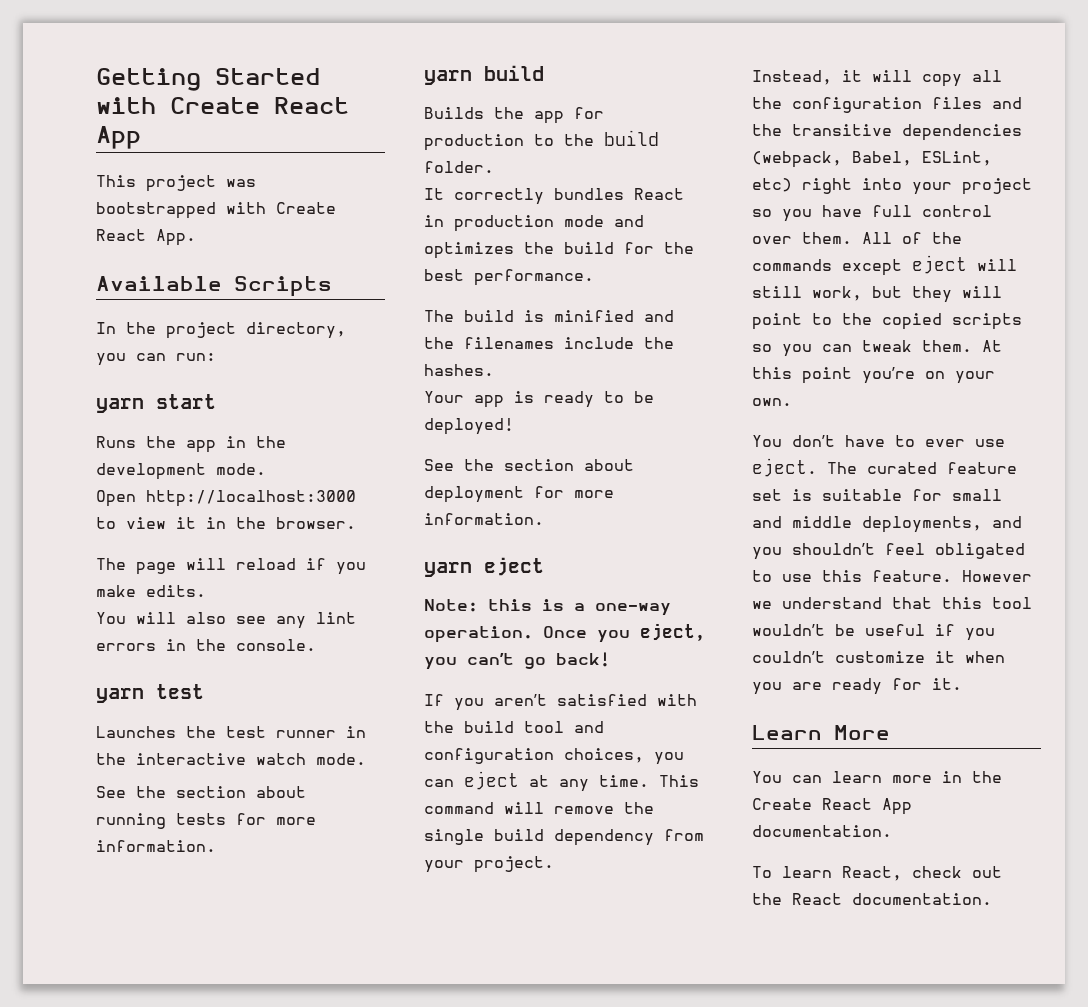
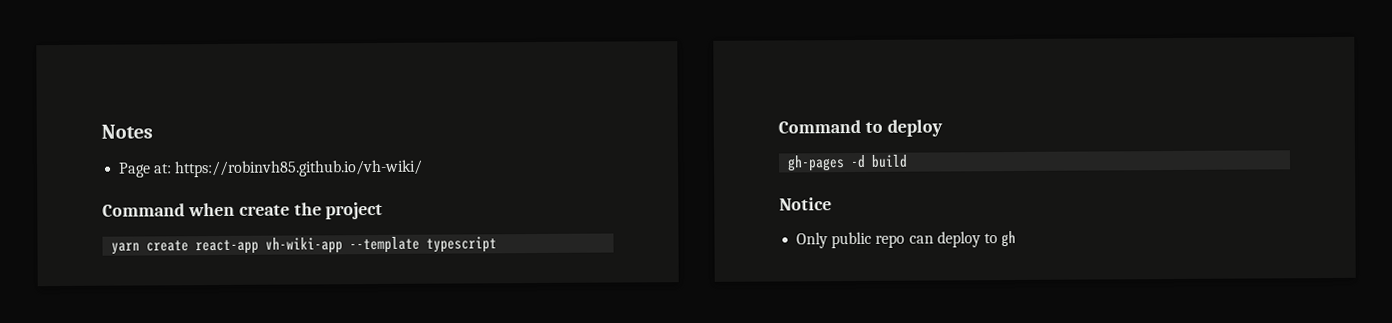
[96,68,320,91] [96,97,349,114] [96,126,141,149] [96,175,256,192] [96,202,336,219] [96,229,196,246] [96,276,332,297] [96,322,346,339] [96,353,216,366] [96,394,216,413] [96,436,286,453] [96,463,266,480] [96,490,356,507] [96,517,356,529] [96,558,366,575] [96,585,206,597] [96,612,356,629] [96,639,316,651] [96,684,204,703] [96,726,366,738] [96,753,366,765] [96,786,306,798] [96,813,316,829] [96,840,216,852] [424,65,544,85] [424,107,604,124] [424,130,659,151] [424,161,494,173] [424,188,684,205] [424,215,644,232] [424,242,694,259] [424,269,594,286] [424,310,674,322] [424,337,674,349] [424,364,494,376] [424,391,654,408] [424,418,514,435] [424,459,634,471] [424,486,614,503] [424,513,544,525] [424,557,544,577] [424,599,671,616] [424,623,705,643] [424,652,610,670] [424,694,697,711] [424,721,604,733] [424,748,684,765] [424,771,699,792] [424,802,654,814] [424,829,704,846] [424,856,554,873] [752,70,1002,87] [752,97,1022,113] [752,124,1022,141] [752,151,992,168] [752,178,1032,195] [752,205,992,222] [752,232,962,244] [752,255,1017,276] [752,286,1002,303] [752,313,1022,330] [752,340,1002,357] [752,367,995,384] [752,398,792,406] [752,435,1005,447] [752,458,1017,477] [752,489,1002,501] [752,516,1022,533] [752,543,1025,560] [752,570,1032,582] [752,597,1032,609] [752,624,995,641] [752,651,1005,663] [752,678,962,695] [752,725,890,740] [752,771,1002,783] [752,798,912,815] [752,825,892,837] [752,866,1002,881] [752,893,992,905] Getting Started with Create React App // This project was bootstrapped with Create React App. // Available Scripts // In the project directory, you can run: // yarn start // Runs the app in the development mode. // Open http://localhost:3000 to view it in the browser. // The page will reload if you make edits. // You will also see any lint errors in the console. // yarn test // Launches the test runner in the interactive watch mode. // See the section about running tests for more information. // yarn build // Builds the app for production to the build folder. // It correctly bundles React in production mode and optimizes the build for the best performance. // The build is minified and the filenames include the hashes. // Your app is ready to be deployed! // See the section about deployment for more information. // yarn eject // Note: this is a one-way operation. Once you eject, you can’t go back! // If you aren’t satisfied with the build tool and configuration choices, you can eject at any time. This command will remove the single build dependency from your project. // Instead, it will copy all the configuration files and the transitive dependencies (webpack, Babel, ESLint, etc) right into your project so you have full control over them. All of the commands except eject will still work, but they will point to the copied scripts so you can tweak them. At this point you’re on your own. // You don’t have to ever use eject. The curated feature set is suitable for small and middle deployments, and you shouldn’t feel obligated to use this feature. However we understand that this tool wouldn’t be useful if you couldn’t customize it when you are ready for it. // Learn More // You can learn more in the Create React App documentation. // To learn React, check out the React documentation. -> [101,124,153,139] [118,159,424,178] [102,201,384,220] [111,236,498,255] [778,119,943,137] [787,154,909,172] [779,197,832,211] [796,230,1017,249] Notes // Page at: https://robinvh85.github.io/vh-wiki/ // Command when create the project // yarn create react-app vh-wiki-app --template typescript // Command to deploy // gh-pages -d build // Notice // Only public repo can deploy to gh

